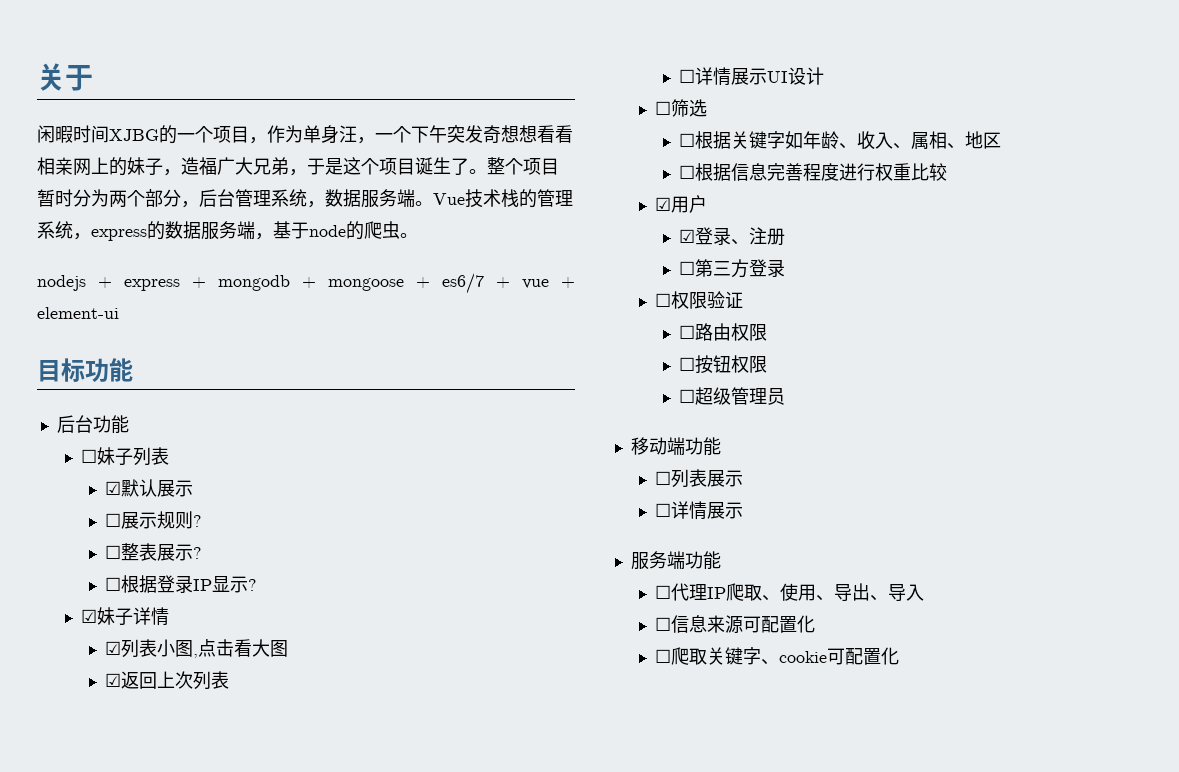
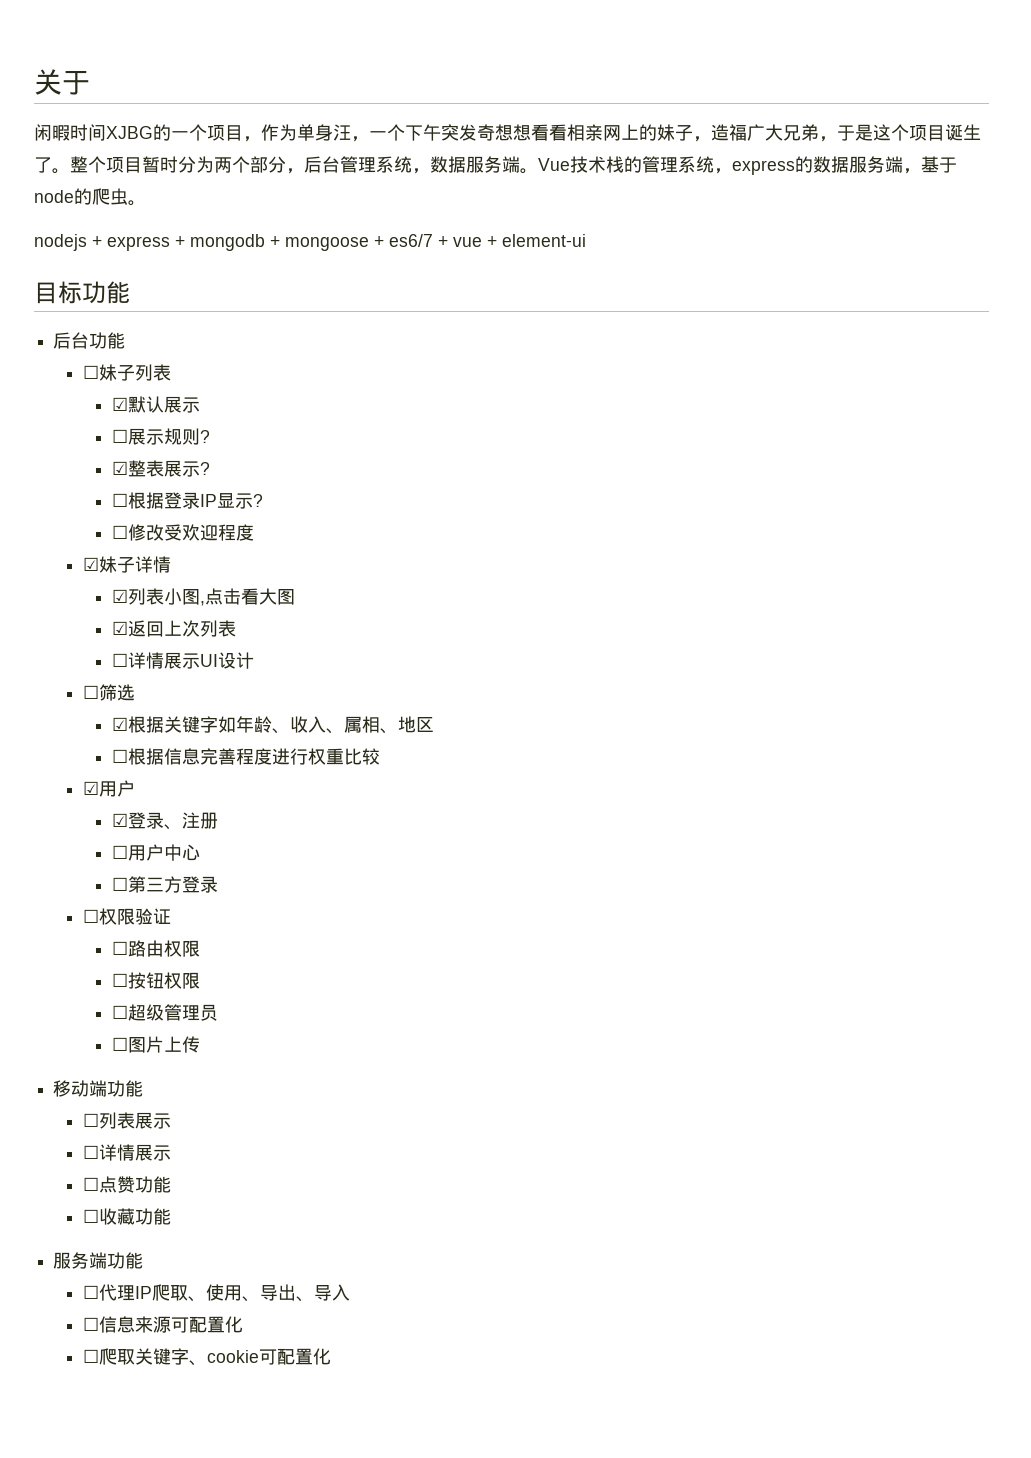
[105,545,122,559] ☐ -> [112,461,129,475] ☑
(258, 585) none -> [112,524,255,541] // ☐修改受欢迎程度
[679,133,696,147] ☐ -> [112,717,129,731] ☑
(786, 236) none -> [112,844,201,861] // ☐用户中心
(786, 396) none -> [112,1036,201,1053] // ☐图片上传
(744, 510) none -> [82,1176,171,1193] [82,1208,171,1225] // ☐点赞功能 // ☐收藏功能

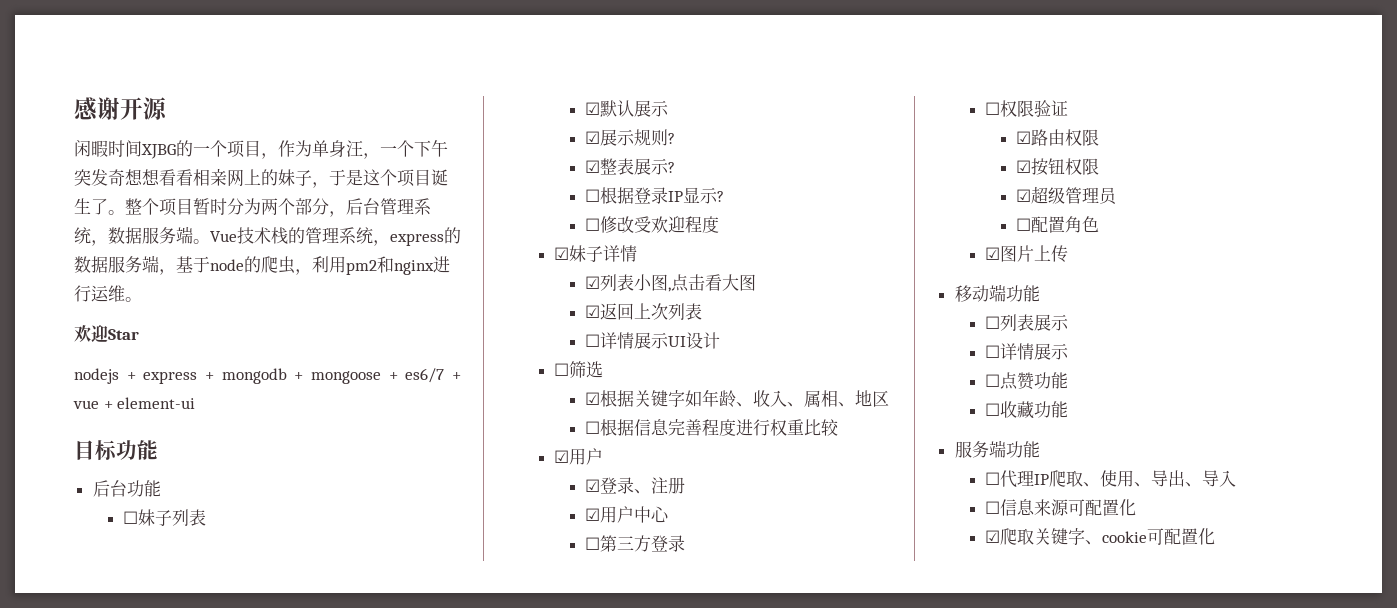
[34,69,90,95] 关于 -> [74,97,168,121] 感谢开源
[711,124,837,142] 造福广大兄弟， -> (329, 185) none
[128,200,146,206] 。 -> [295,256,450,275] [74,285,142,302] [74,324,139,343] ，利用pm2和nginx进行运维。 // 欢迎Star
[112,429,129,443] ☐ -> [585,131,601,144] ☑
[112,845,129,859] ☐ -> [585,508,601,521] ☑
[112,941,129,955] ☐ -> [1016,131,1032,144] ☑
[112,973,129,987] ☐ -> [1016,160,1032,173] ☑
[112,1005,129,1019] ☐ -> [1016,189,1032,202] ☑
(129, 1044) none -> [1031,216,1100,233] [985,247,1001,260] 配置角色 // ☑
[82,1349,99,1363] ☐ -> [985,530,1001,543] ☑

